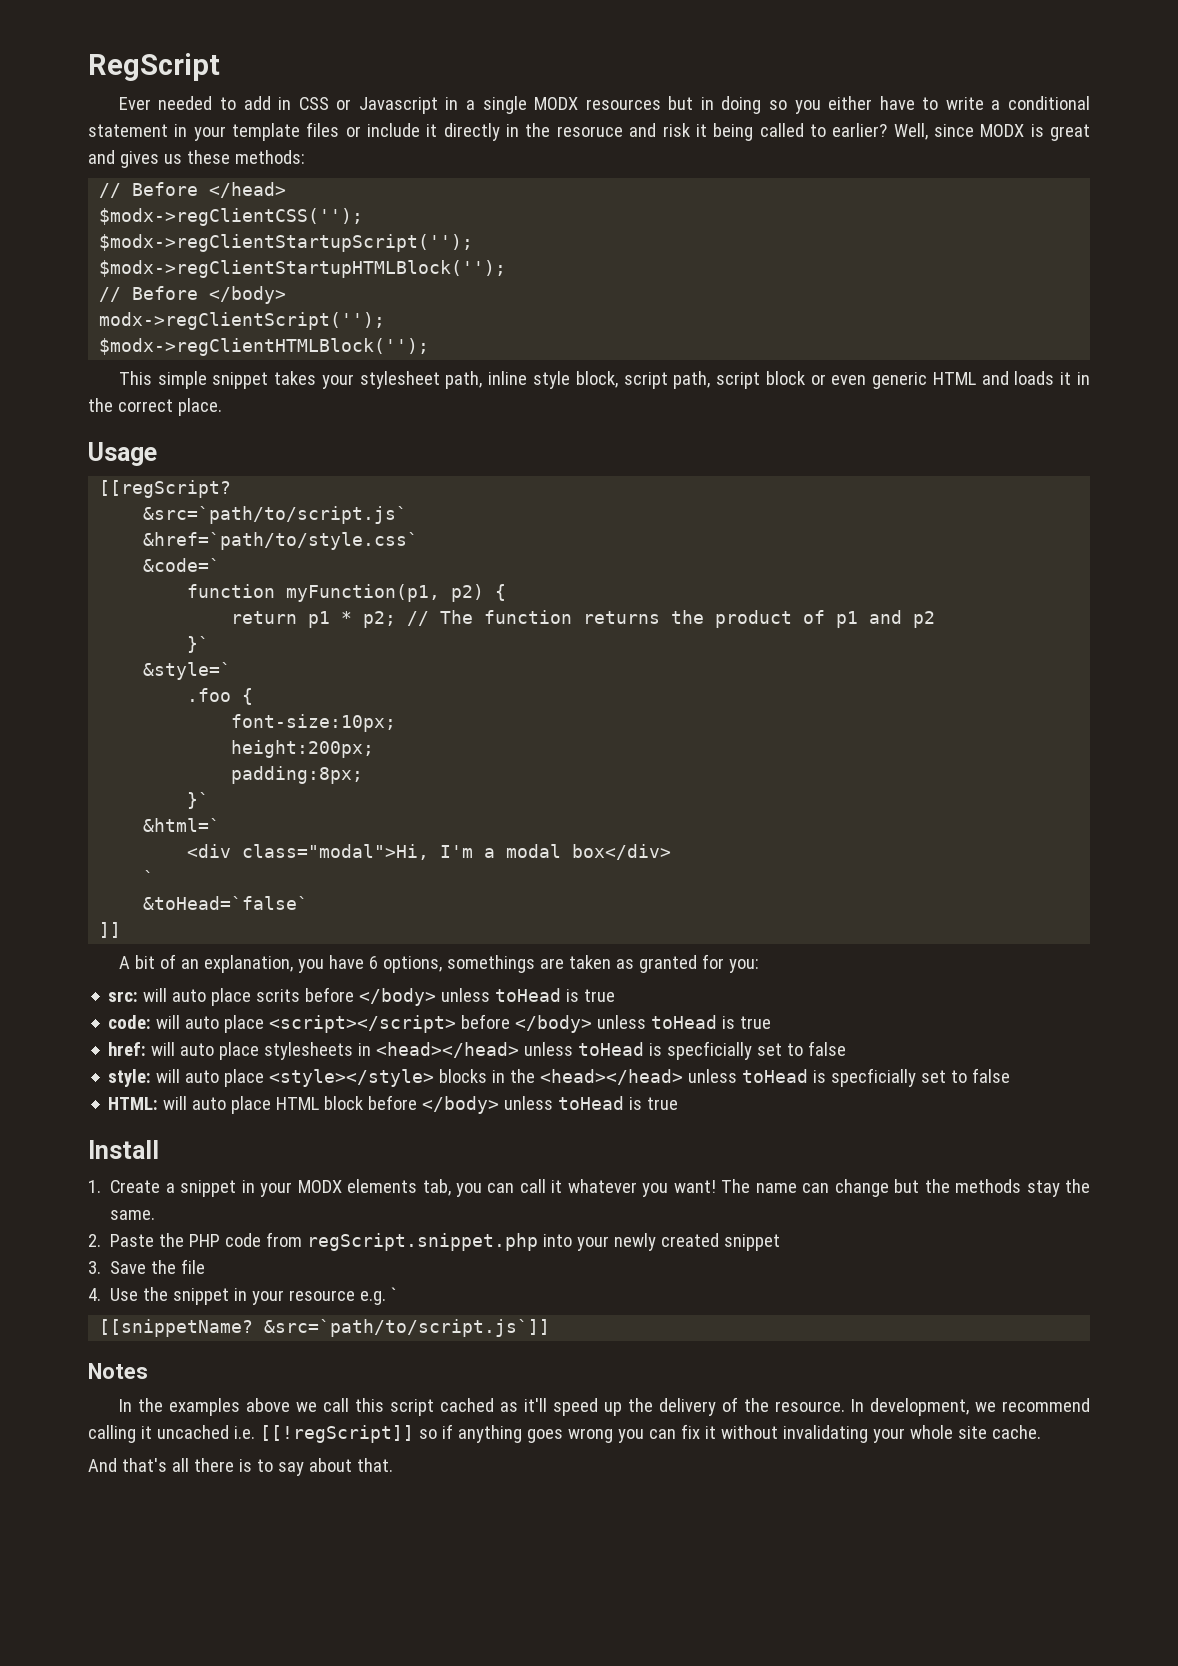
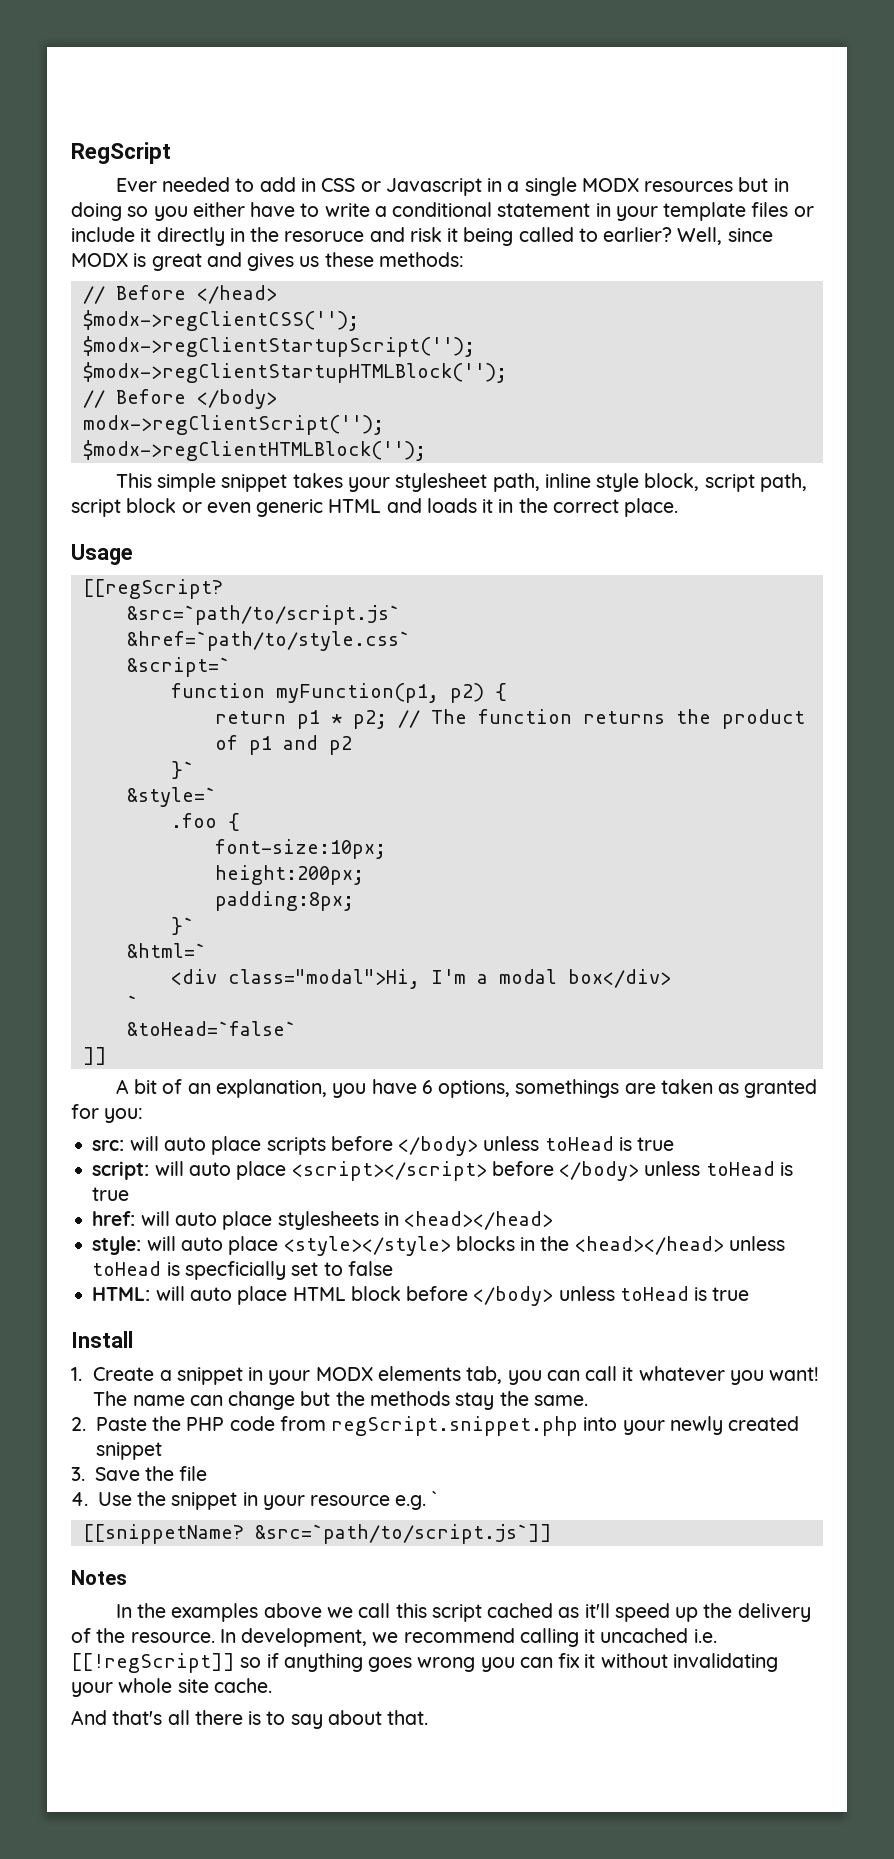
[143,558,221,572] &code=` -> [126,657,230,677] &script=`
[256,987,616,1006] [108,1015,152,1029] scrits before </body> unless toHead is true // code: -> [266,1136,675,1156] [92,1161,150,1180] scripts before </body> unless toHead is true // script:
[524,1041,847,1060] unless toHead is specficially set to false -> (554, 1220) none

